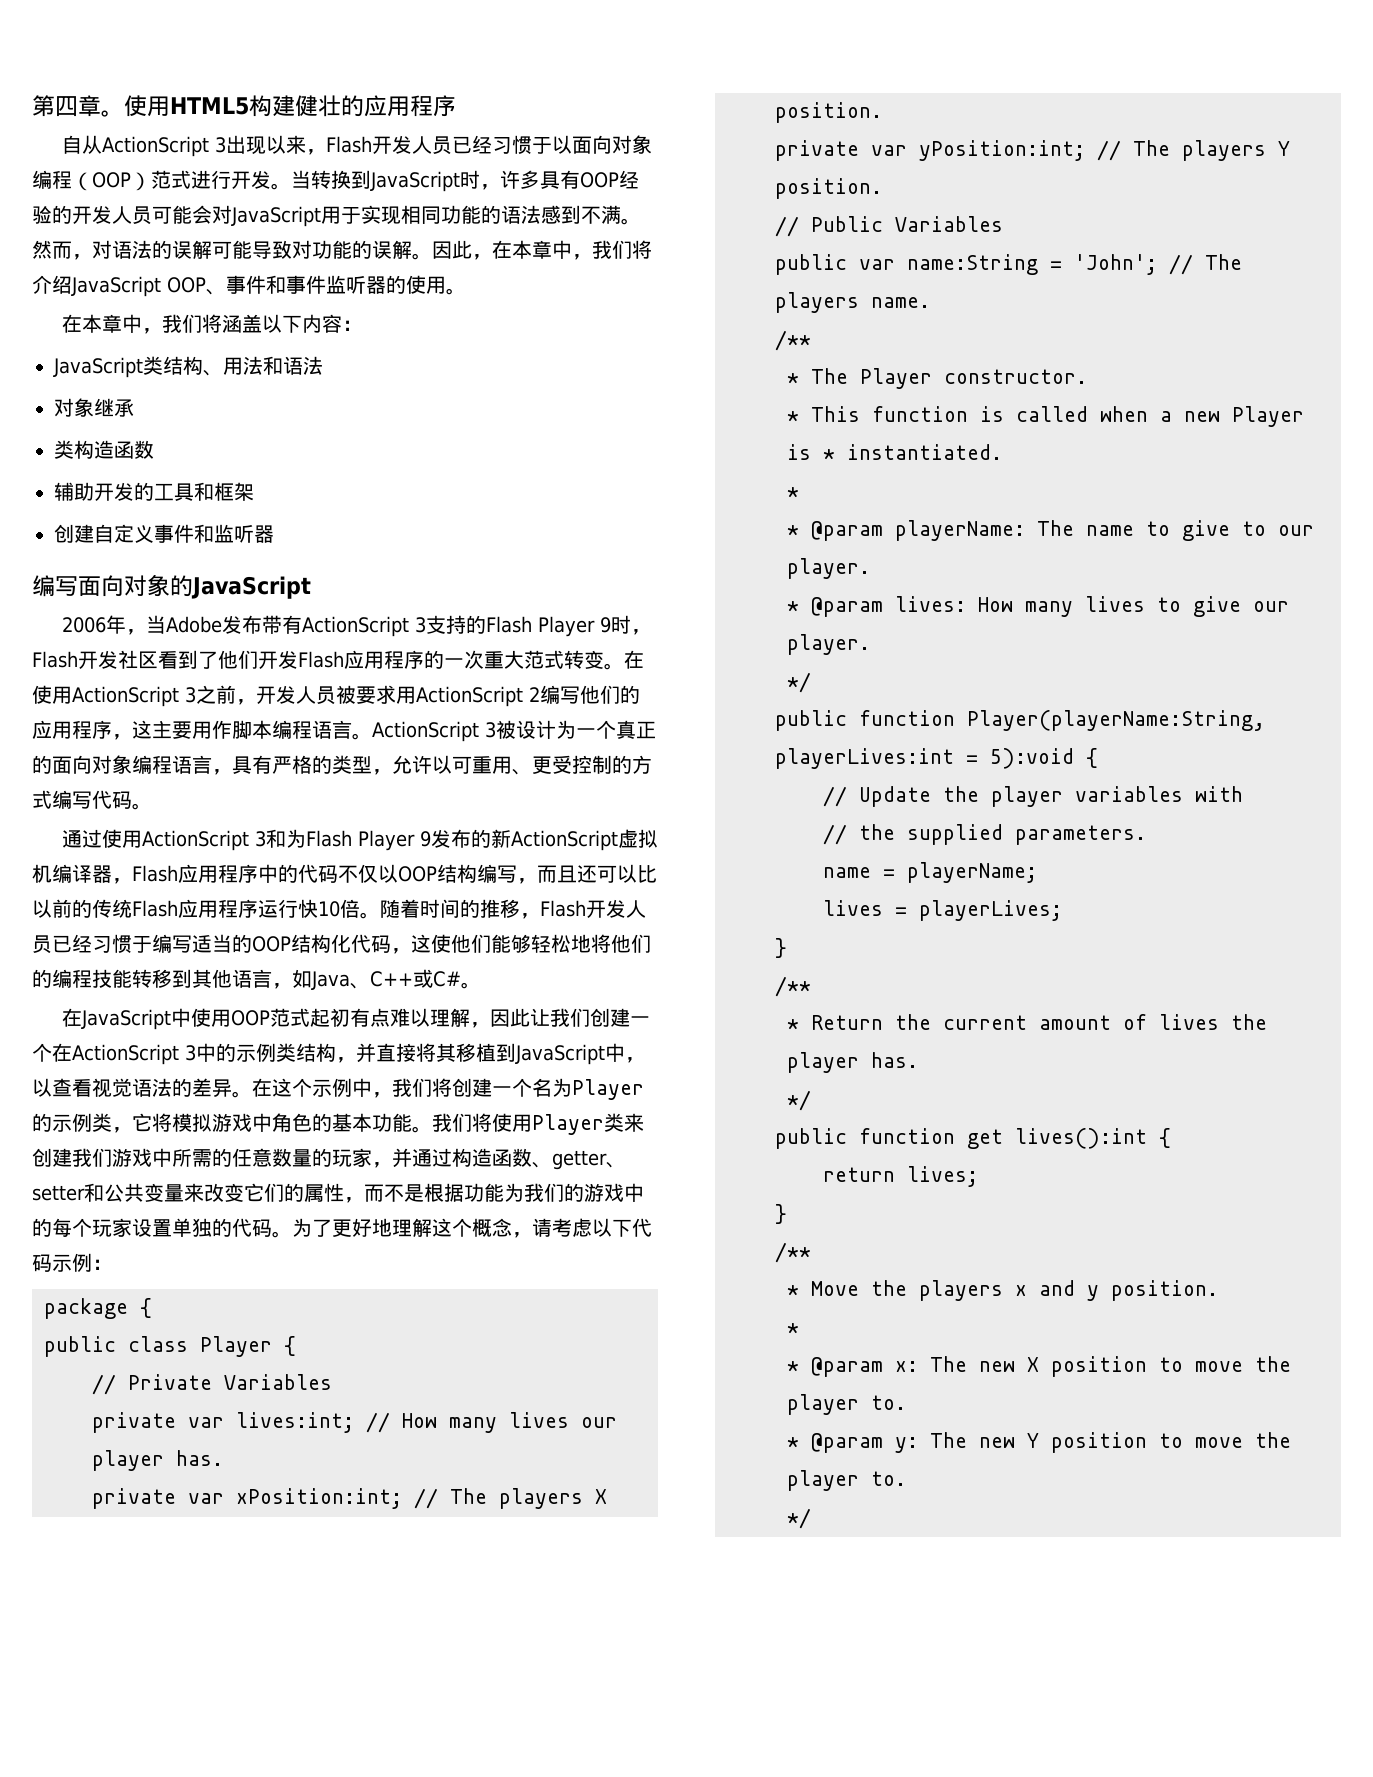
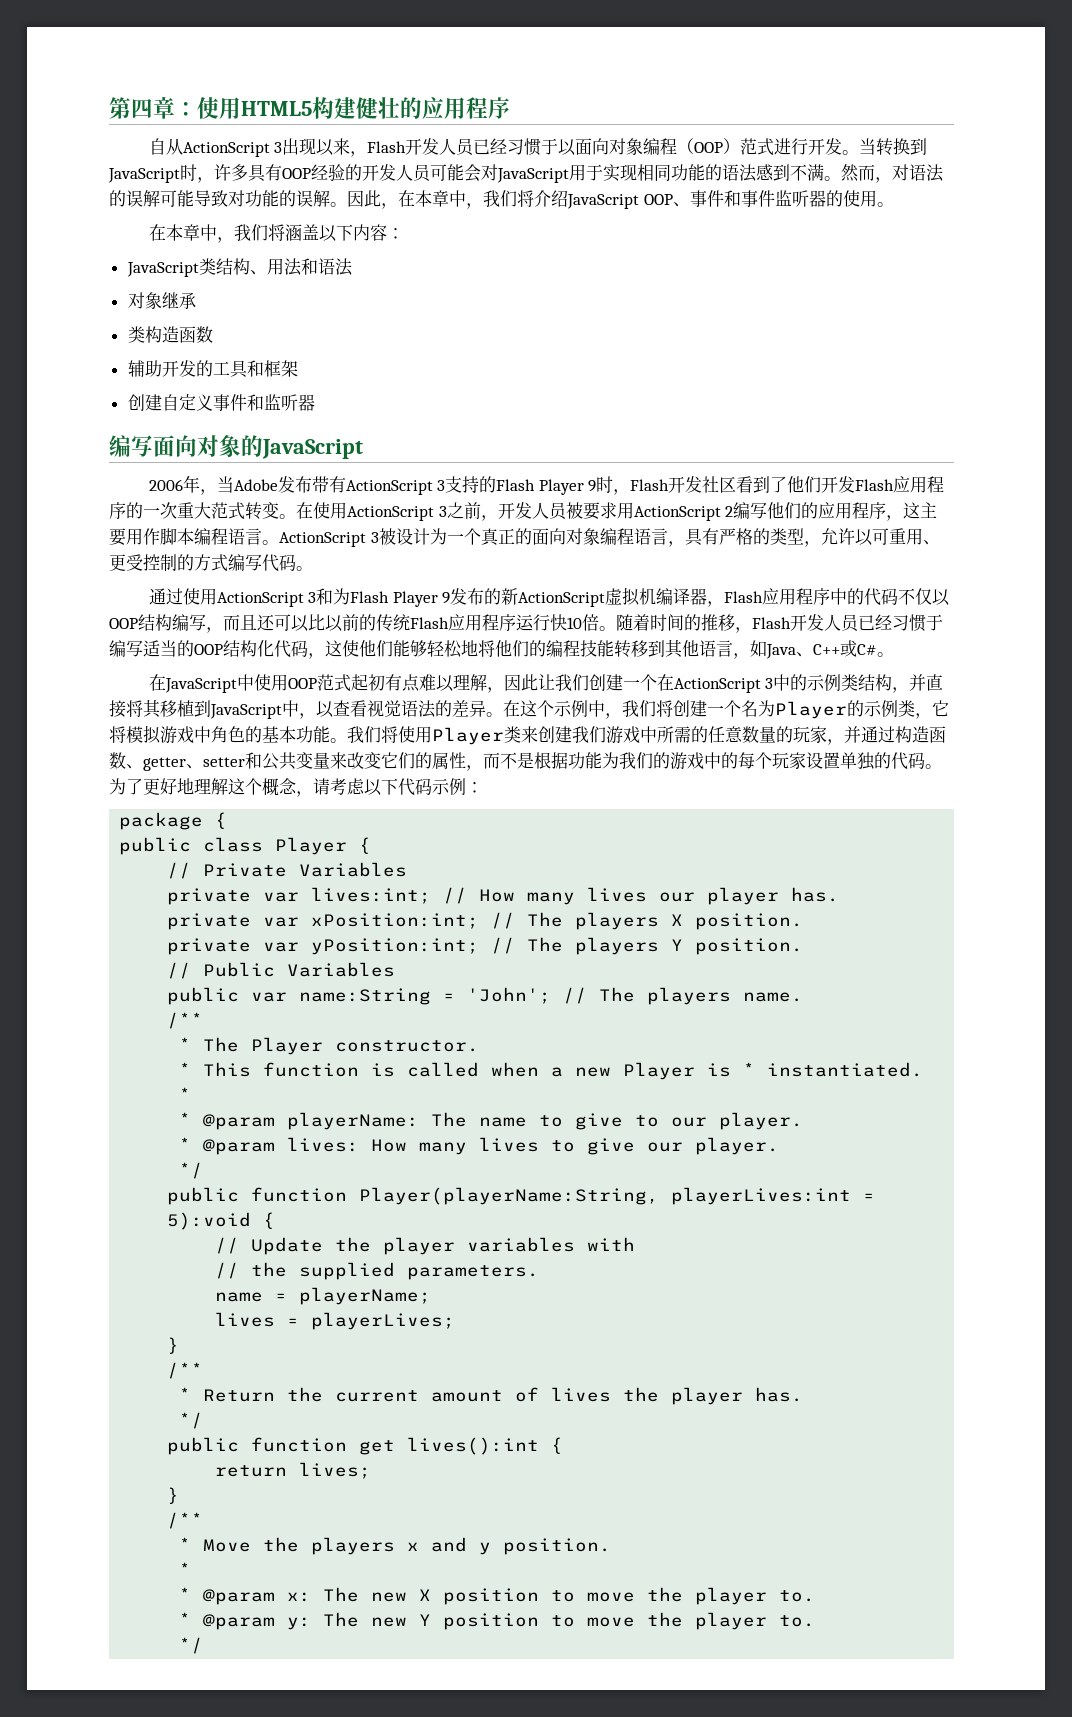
[101,110,124,117] 。 -> [175,102,197,116] ：

